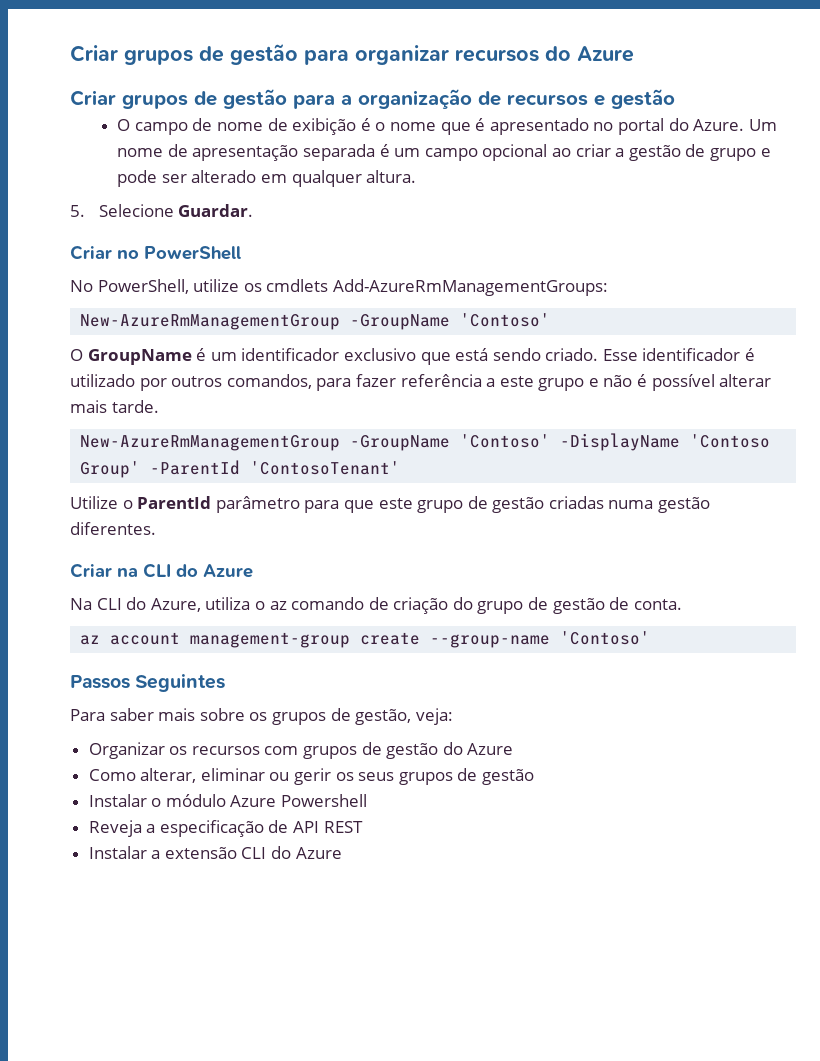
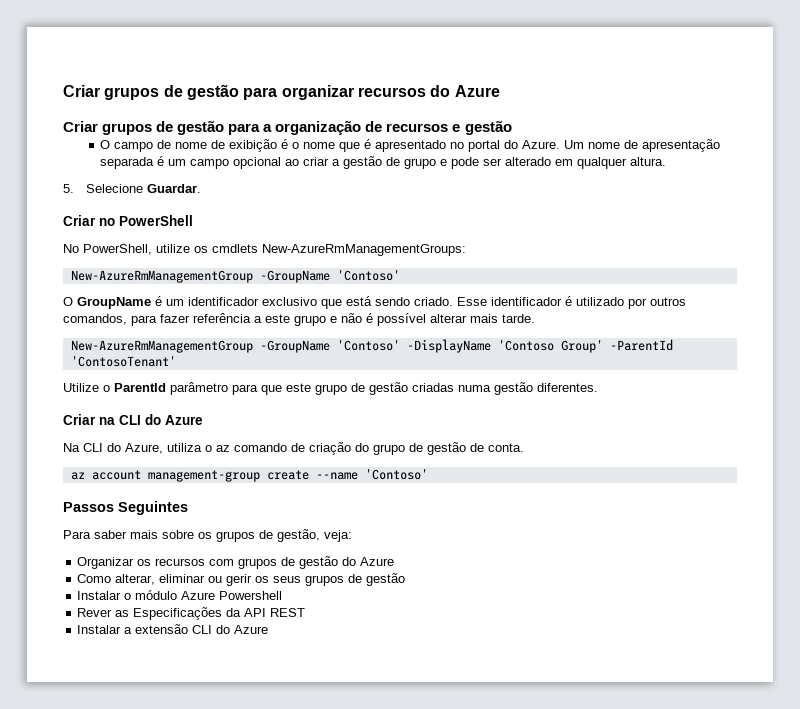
[332,279,608,296] Add-AzureRmManagementGroups: -> [262,244,466,256] New-AzureRmManagementGroups:
[430,634,551,648] --group-name -> [315,472,358,480] --name
[88,820,289,837] Reveja a especificação de -> [77,607,242,620] Rever as Especificações da

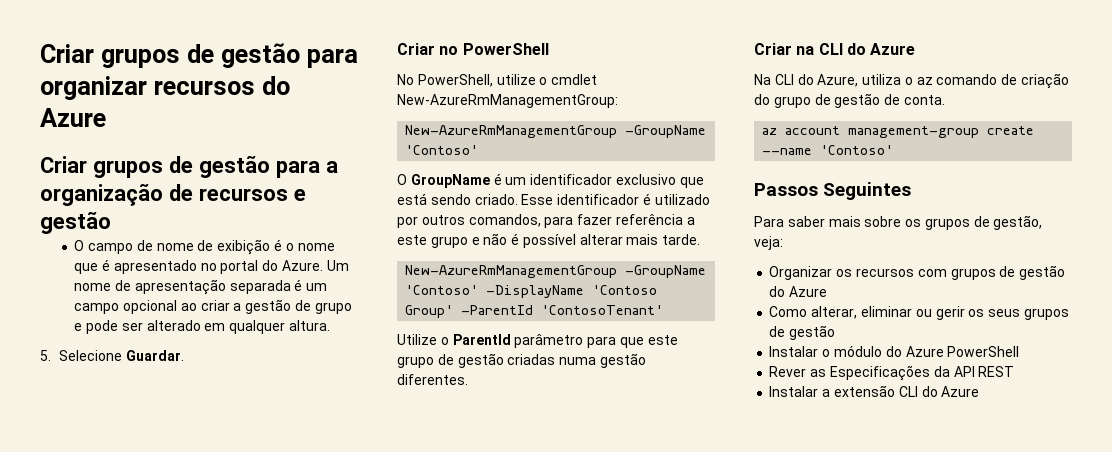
[194,244,466,256] os cmdlets New-AzureRmManagementGroups: -> [539,74,598,85] [397,94,618,108] o cmdlet New-AzureRmManagementGroup:
[181,591,283,600] Azure Powershell -> [885,346,1020,357] do Azure PowerShell

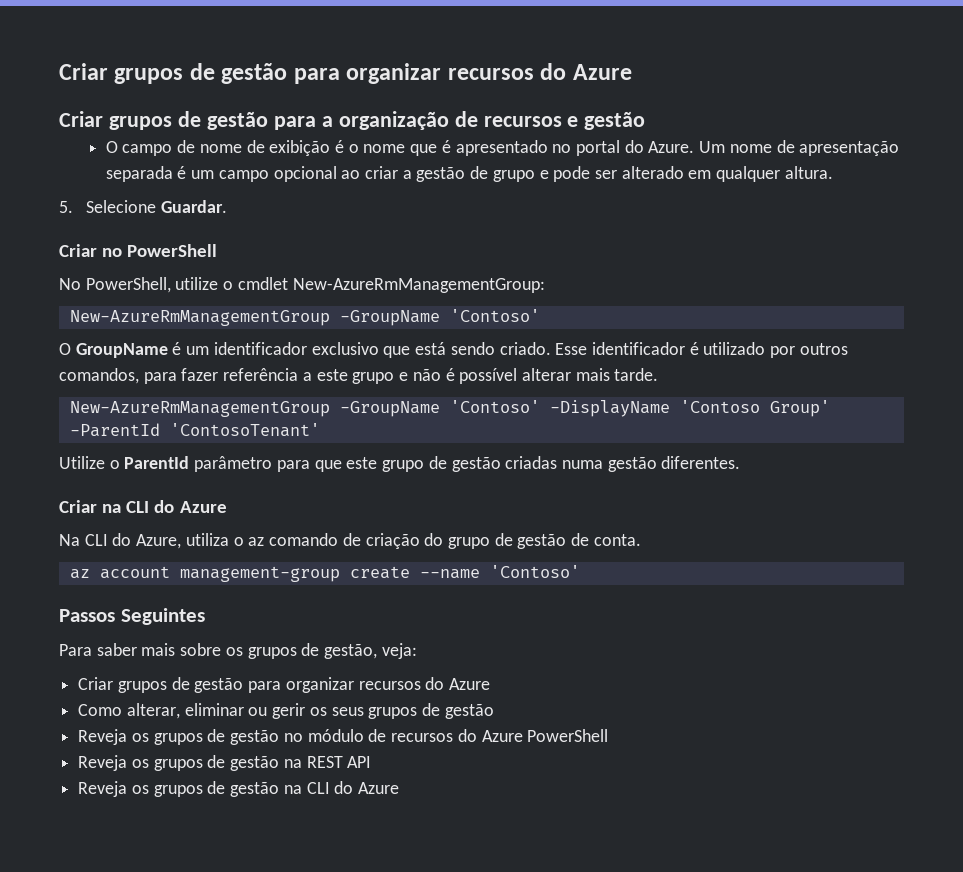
[769,265,1066,280] Organizar os recursos com grupos de gestão -> [78,677,421,693] Criar grupos de gestão para organizar recursos
[769,345,1020,357] [769,365,1015,381] [769,385,895,397] Instalar o módulo do Azure PowerShell // Rever as Especificações da API REST // Instalar a extensão -> [78,729,609,745] [78,755,372,771] [78,781,302,797] Reveja os grupos de gestão no módulo de recursos do Azure PowerShell // Reveja os grupos de gestão na REST API // Reveja os grupos de gestão na

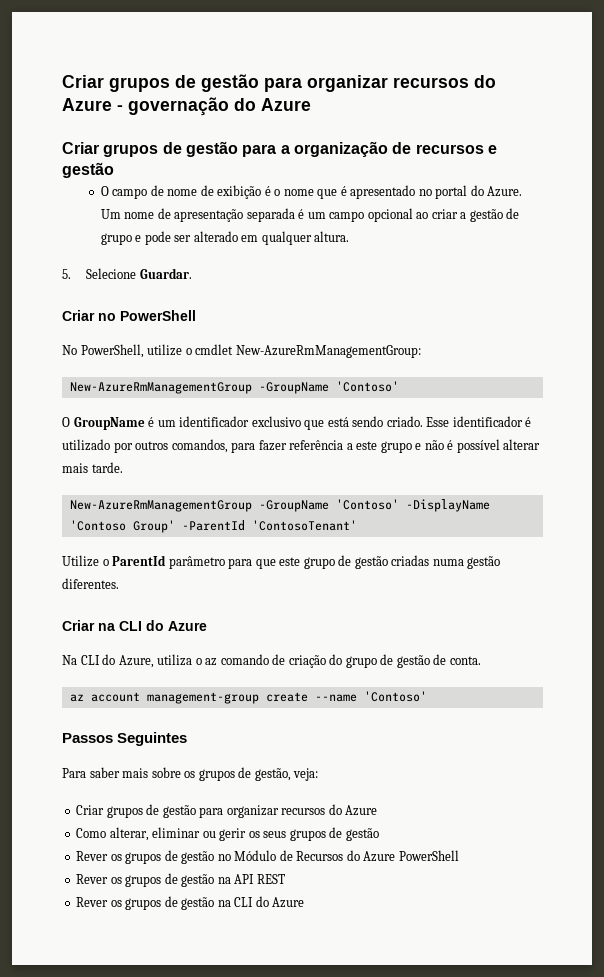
[59,63,632,84] Criar grupos de gestão para organizar recursos do Azure -> [62,74,496,92] [62,97,311,116] Criar grupos de gestão para organizar recursos do Azure - governação do Azure
[78,729,128,745] Reveja -> [76,851,109,861] Rever
[307,729,454,742] módulo de recursos -> [234,850,344,861] Módulo de Recursos
[78,755,302,771] Reveja os grupos de gestão na -> [76,873,255,887] Rever os grupos de gestão na API
[347,756,372,768] [78,781,128,797] API // Reveja -> [76,897,109,907] // Rever

